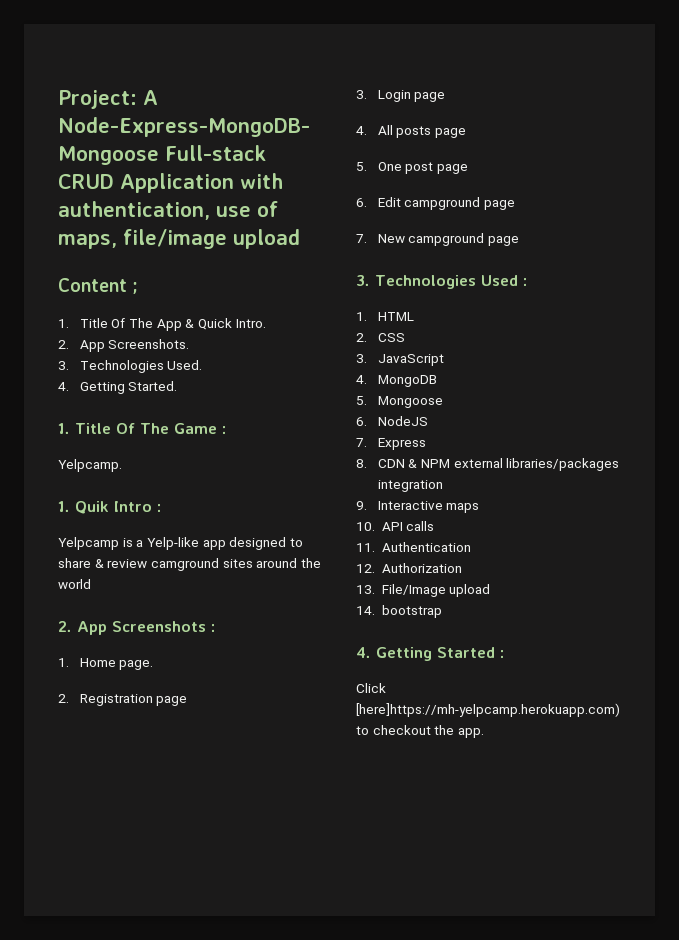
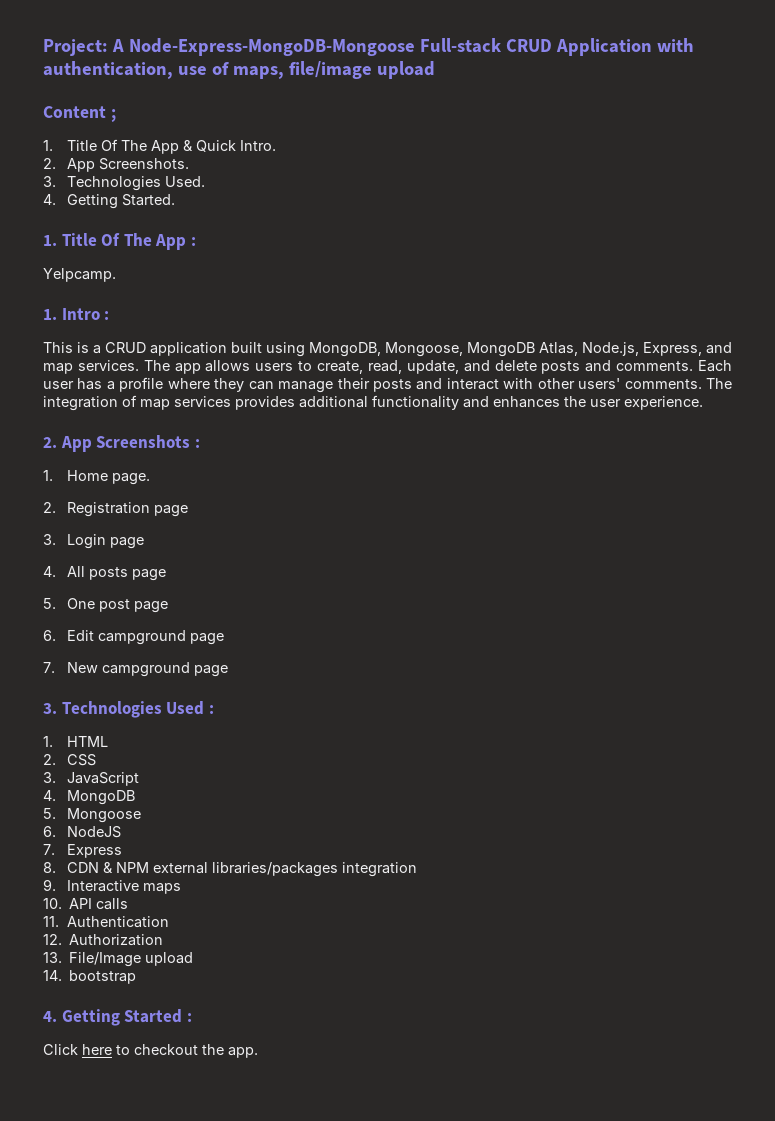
[174,423,217,434] Game -> [155,234,187,250] App
[75,501,109,514] Quik -> (57, 314) none
[58,537,119,550] Yelpcamp -> [43,342,73,353] This
[146,537,303,550] [58,558,321,571] [58,579,91,589] Yelp-like app designed to share & review camground sites around the world -> [105,342,732,357] [43,360,733,374] [43,377,732,393] [43,395,703,411] CRUD application built using MongoDB, Mongoose, MongoDB Atlas, Node.js, Express, and map services. The app allows users to create, read, update, and delete posts and comments. Each user has a profile where they can manage their posts and interact with other users' comments. The integration of map services provides additional functionality and enhances the user experience.
[356,703,620,717] [here]https://mh-yelpcamp.herokuapp.com) -> [82,1044,112,1055] here

